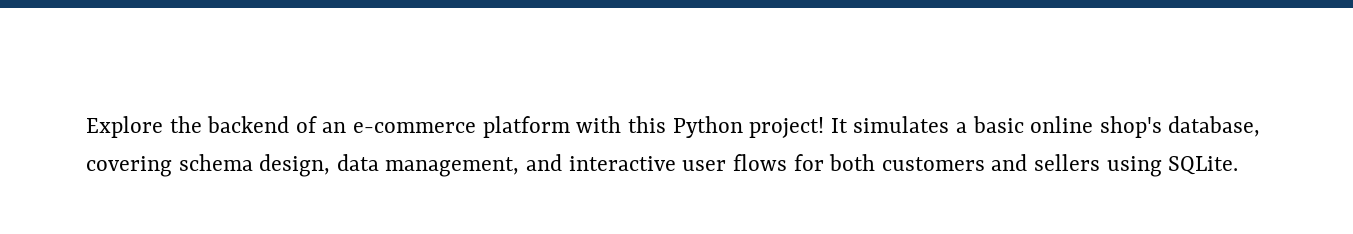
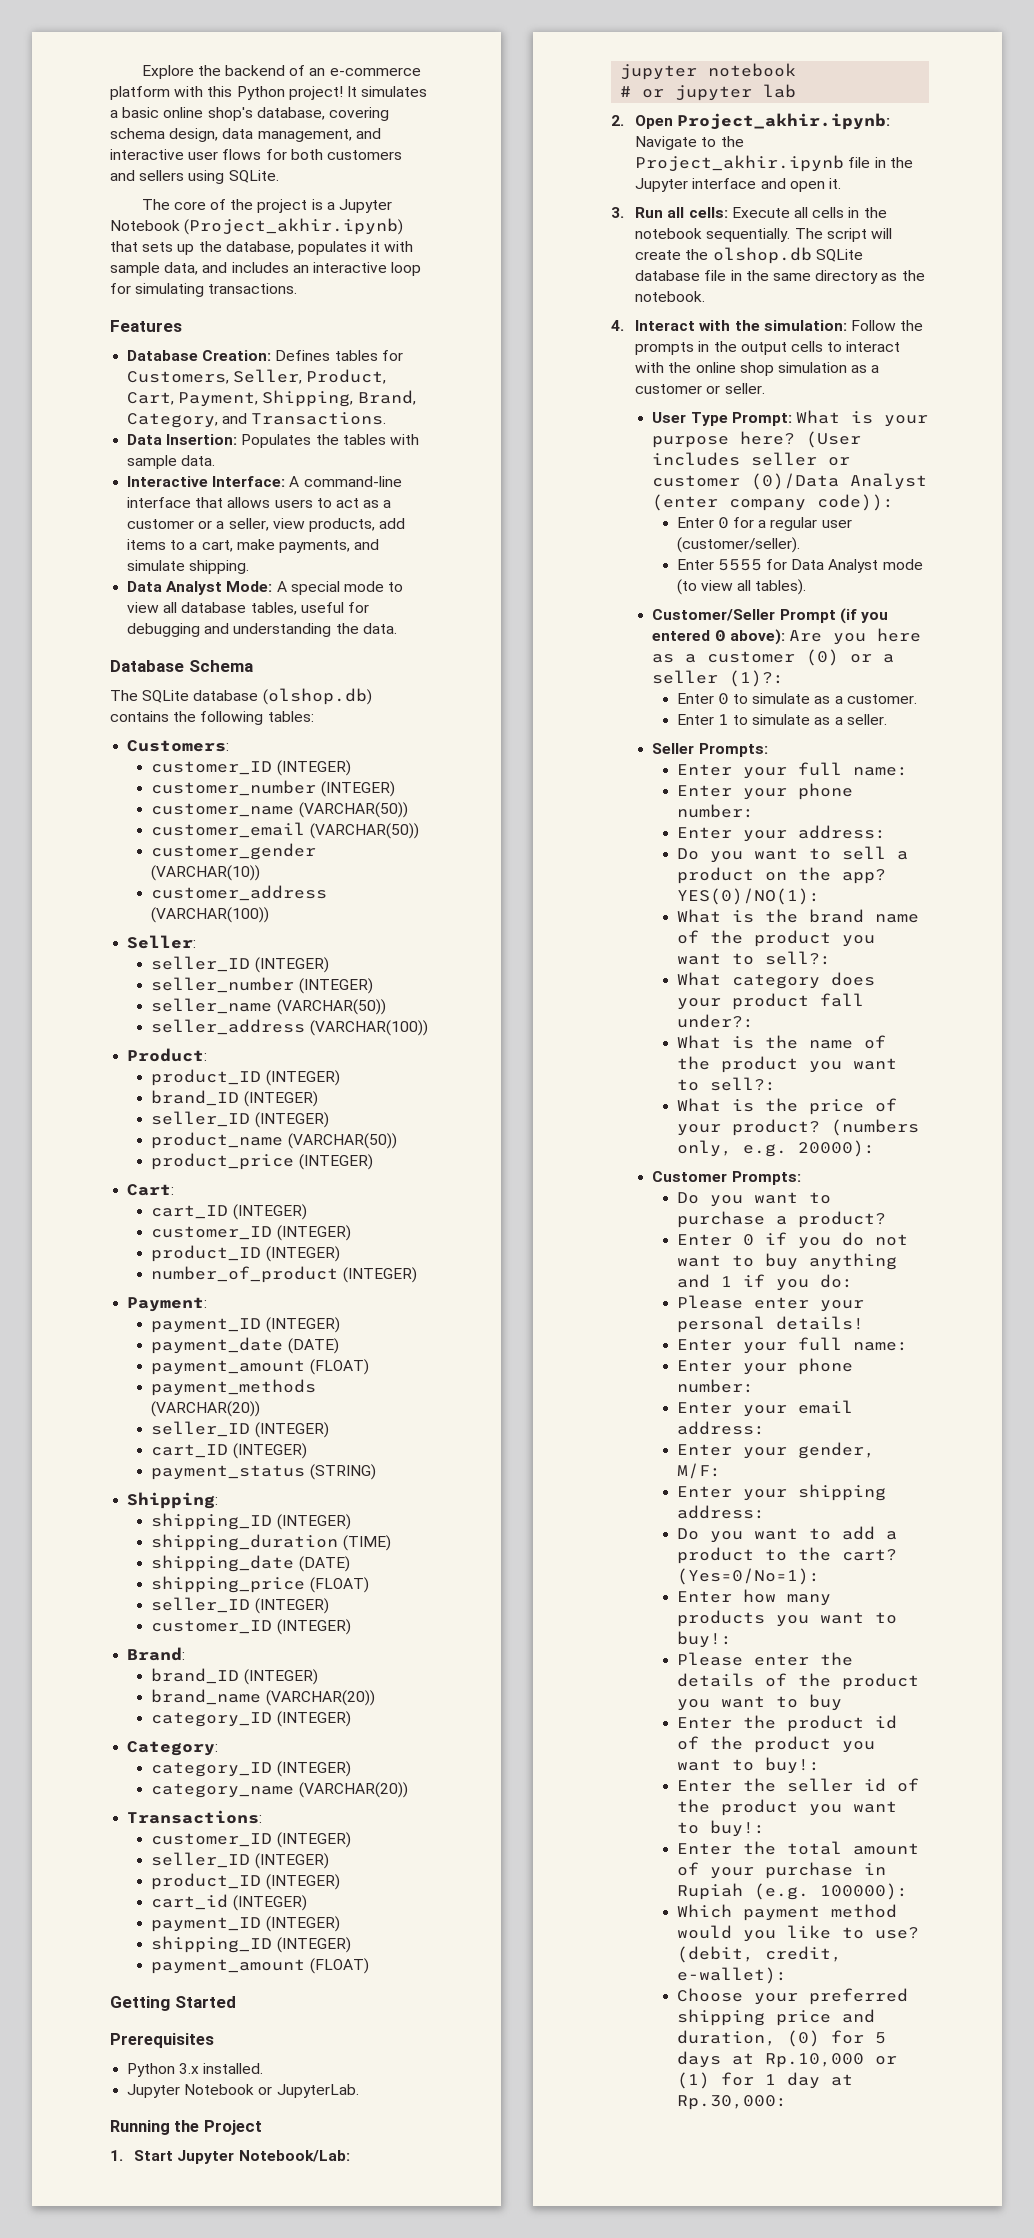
(1239, 165) none -> [141,199,392,213] [110,218,404,235] [110,241,414,255] [110,262,422,276] [110,283,298,297] [110,320,182,332] [127,350,403,361] [127,369,387,384] [127,390,416,407] [127,412,387,428] [127,434,419,448] [127,455,216,469] [127,476,402,487] [127,497,392,508] [127,518,406,532] [127,539,380,553] [127,560,250,574] [127,581,404,595] [127,602,369,615] [127,623,397,637] [110,660,253,672] [110,688,372,705] [110,711,314,725] [127,740,230,752] [151,760,351,776] [151,780,395,797] [151,802,408,818] [151,822,419,839] [151,843,317,860] [151,865,261,881] [151,885,328,901] [151,907,270,923] [127,935,197,949] [151,956,329,973] [151,977,373,994] [151,998,386,1015] [151,1019,428,1036] [127,1048,208,1062] [151,1069,340,1086] [151,1090,318,1107] [151,1111,329,1128] [151,1132,397,1149] [151,1153,373,1170] [127,1184,175,1196] [151,1204,307,1220] [151,1225,351,1241] [151,1245,340,1262] [151,1266,417,1283] [127,1297,208,1312] [151,1317,340,1333] [151,1337,339,1354] [151,1359,369,1375] [151,1379,317,1396] [151,1401,261,1417] [151,1421,329,1438] [151,1443,307,1459] [151,1464,376,1480] [127,1492,219,1509] [151,1513,351,1530] [151,1534,391,1551] [151,1555,350,1572] [151,1576,369,1593] [151,1597,329,1614] [151,1619,351,1635] [127,1647,186,1661] [151,1668,318,1685] [151,1689,375,1706] [151,1711,351,1727] [127,1741,219,1756] [151,1761,351,1777] [151,1782,408,1798] [127,1810,263,1824] [151,1832,351,1848] [151,1852,329,1869] [151,1873,340,1890] [151,1894,307,1911] [151,1916,340,1932] [151,1936,351,1953] [151,1958,369,1974] [110,1996,236,2011] [110,2033,214,2048] [127,2063,264,2077] [127,2084,359,2098] [110,2120,262,2135] [110,2150,350,2164] [620,63,797,80] [620,84,797,101] [611,113,891,130] [635,136,744,150] [635,155,913,172] [635,178,841,192] [611,207,887,218] [635,228,892,242] [635,247,863,264] [635,270,925,284] [635,291,706,302] [611,320,924,331] [635,341,901,355] [635,362,880,376] [635,383,765,394] [652,410,928,427] [652,431,862,448] [652,452,851,466] [652,473,928,490] [652,494,895,511] [676,517,852,531] [676,537,800,553] [676,559,923,573] [676,579,807,595] [652,608,888,624] [652,628,921,645] [652,649,895,666] [652,670,785,687] [676,693,917,705] [676,714,887,725] [652,743,768,757] [676,762,908,779] [676,783,853,800] [676,804,754,818] [676,825,886,842] [676,846,908,863] [676,867,886,884] [676,888,820,905] [676,909,919,923] [676,930,875,947] [676,951,831,965] [676,972,875,989] [676,993,864,1010] [676,1014,754,1028] [676,1035,886,1049] [676,1056,897,1073] [676,1077,776,1091] [676,1098,897,1115] [676,1119,919,1136] [676,1140,875,1157] [652,1171,801,1185] [676,1192,831,1207] [676,1211,886,1228] [676,1232,908,1249] [676,1253,897,1270] [676,1274,853,1291] [676,1295,864,1312] [676,1316,864,1333] [676,1337,908,1354] [676,1358,853,1375] [676,1379,754,1393] [676,1400,853,1417] [676,1421,765,1435] [676,1442,875,1459] [676,1463,721,1479] [676,1484,886,1501] [676,1505,765,1519] [676,1526,897,1543] [676,1547,897,1564] [676,1568,820,1585] [676,1589,831,1606] [676,1610,897,1627] [676,1631,732,1648] [676,1652,853,1666] [676,1673,919,1690] [676,1694,842,1711] [676,1715,897,1732] [676,1736,875,1753] [676,1757,820,1774] [676,1778,919,1792] [676,1799,897,1816] [676,1820,765,1837] [676,1841,919,1855] [676,1862,886,1879] [676,1883,908,1900] [676,1904,897,1921] [676,1925,919,1942] [676,1946,842,1963] [676,1967,787,1984] [676,1988,908,2005] [676,2009,875,2026] [676,2030,886,2047] [676,2051,897,2068] [676,2072,853,2089] [676,2095,787,2110] // The core of the project is a Jupyter Notebook (Project_akhir.ipynb) that sets up the database, populates it with sample data, and includes an interactive loop for simulating transactions. // Features // Database Creation: Defines tables for Customers, Seller, Product, Cart, Payment, Shipping, Brand, Category, and Transactions. // Data Insertion: Populates the tables with sample data. // Interactive Interface: A command-line interface that allows users to act as a customer or a seller, view products, add items to a cart, make payments, and simulate shipping. // Data Analyst Mode: A special mode to view all database tables, useful for debugging and understanding the data. // Database Schema // The SQLite database (olshop.db) contains the following tables: // Customers: // customer_ID (INTEGER) // customer_number (INTEGER) // customer_name (VARCHAR(50)) // customer_email (VARCHAR(50)) // customer_gender (VARCHAR(10)) // customer_address (VARCHAR(100)) // Seller: // seller_ID (INTEGER) // seller_number (INTEGER) // seller_name (VARCHAR(50)) // seller_address (VARCHAR(100)) // Product: // product_ID (INTEGER) // brand_ID (INTEGER) // seller_ID (INTEGER) // product_name (VARCHAR(50)) // product_price (INTEGER) // Cart: // cart_ID (INTEGER) // customer_ID (INTEGER) // product_ID (INTEGER) // number_of_product (INTEGER) // Payment: // payment_ID (INTEGER) // payment_date (DATE) // payment_amount (FLOAT) // payment_methods (VARCHAR(20)) // seller_ID (INTEGER) // cart_ID (INTEGER) // payment_status (STRING) // Shipping: // shipping_ID (INTEGER) // shipping_duration (TIME) // shipping_date (DATE) // shipping_price (FLOAT) // seller_ID (INTEGER) // customer_ID (INTEGER) // Brand: // brand_ID (INTEGER) // brand_name (VARCHAR(20)) // category_ID (INTEGER) // Category: // category_ID (INTEGER) // category_name (VARCHAR(20)) // Transactions: // customer_ID (INTEGER) // seller_ID (INTEGER) // product_ID (INTEGER) // cart_id (INTEGER) // payment_ID (INTEGER) // shipping_ID (INTEGER) // payment_amount (FLOAT) // Getting Started // Prerequisites // Python 3.x installed. // Jupyter Notebook or JupyterLab. // Running the Project // 1. Start Jupyter Notebook/Lab: // jupyter notebook // # or jupyter lab // 2. Open Project_akhir.ipynb: Navigate to the Project_akhir.ipynb file in the Jupyter interface and open it. // 3. Run all cells: Execute all cells in the notebook sequentially. The script will create the olshop.db SQLite database file in the same directory as the notebook. // 4. Interact with the simulation: Follow the prompts in the output cells to interact with the online shop simulation as a customer or seller. // User Type Prompt: What is your purpose here? (User includes seller or customer (0)/Data Analyst (enter company code)): // Enter 0 for a regular user (customer/seller). // Enter 5555 for Data Analyst mode (to view all tables). // Customer/Seller Prompt (if you entered 0 above): Are you here as a customer (0) or a seller (1)?: // Enter 0 to simulate as a customer. // Enter 1 to simulate as a seller. // Seller Prompts: // Enter your full name: // Enter your phone number: // Enter your address: // Do you want to sell a product on the app? YES(0)/NO(1): // What is the brand name of the product you want to sell?: // What category does your product fall under?: // What is the name of the product you want to sell?: // What is the price of your product? (numbers only, e.g. 20000): // Customer Prompts: // Do you want to purchase a product? // Enter 0 if you do not want to buy anything and 1 if you do: // Please enter your personal details! // Enter your full name: // Enter your phone number: // Enter your email address: // Enter your gender, M/F: // Enter your shipping address: // Do you want to add a product to the cart? (Yes=0/No=1): // Enter how many products you want to buy!: // Please enter the details of the product you want to buy // Enter the product id of the product you want to buy!: // Enter the seller id of the product you want to buy!: // Enter the total amount of your purchase in Rupiah (e.g. 100000): // Which payment method would you like to use? (debit, credit, e-wallet): // Choose your preferred shipping price and duration, (0) for 5 days at Rp.10,000 or (1) for 1 day at Rp.30,000:

